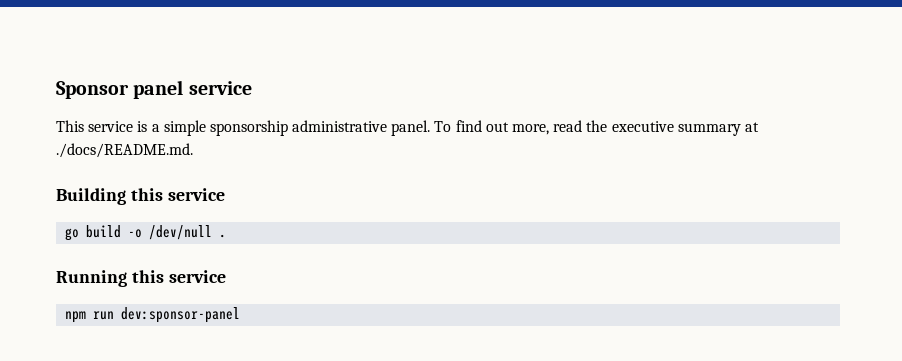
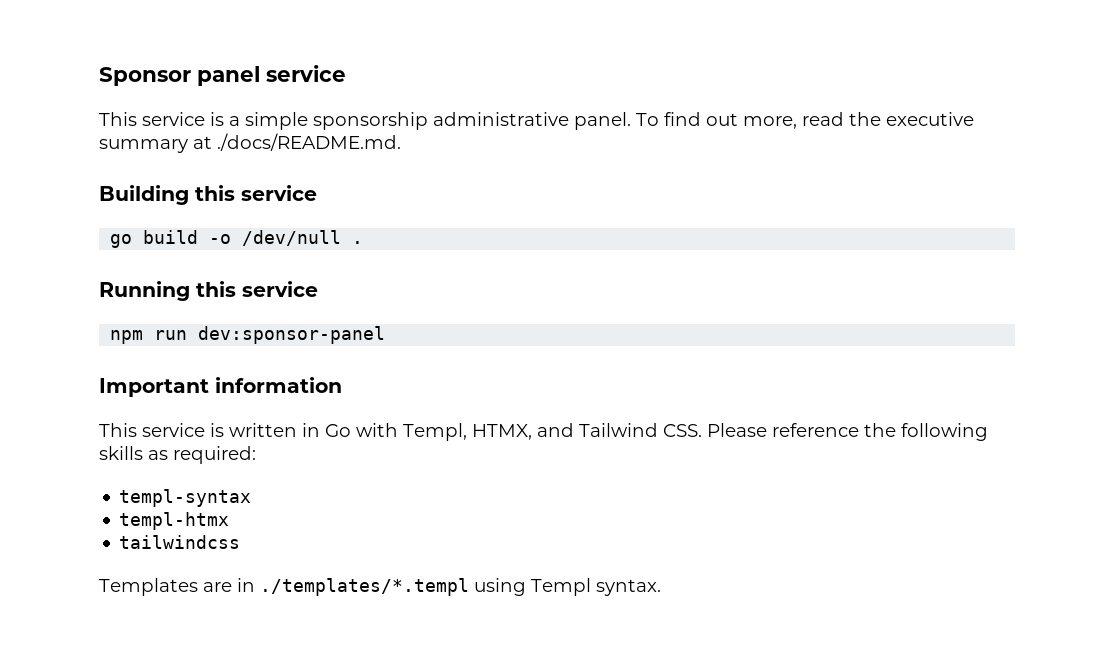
(241, 315) none -> [99,377,342,397] [99,423,988,441] [99,446,256,464] [119,489,252,507] [119,512,230,530] [119,535,241,549] [99,578,661,596] // Important information // This service is written in Go with Templ, HTMX, and Tailwind CSS. Please reference the following skills as required: // templ-syntax // templ-htmx // tailwindcss // Templates are in ./templates/*.templ using Templ syntax.

